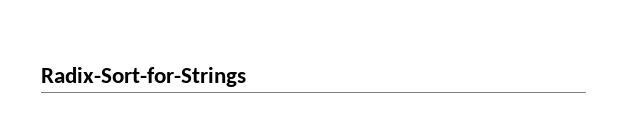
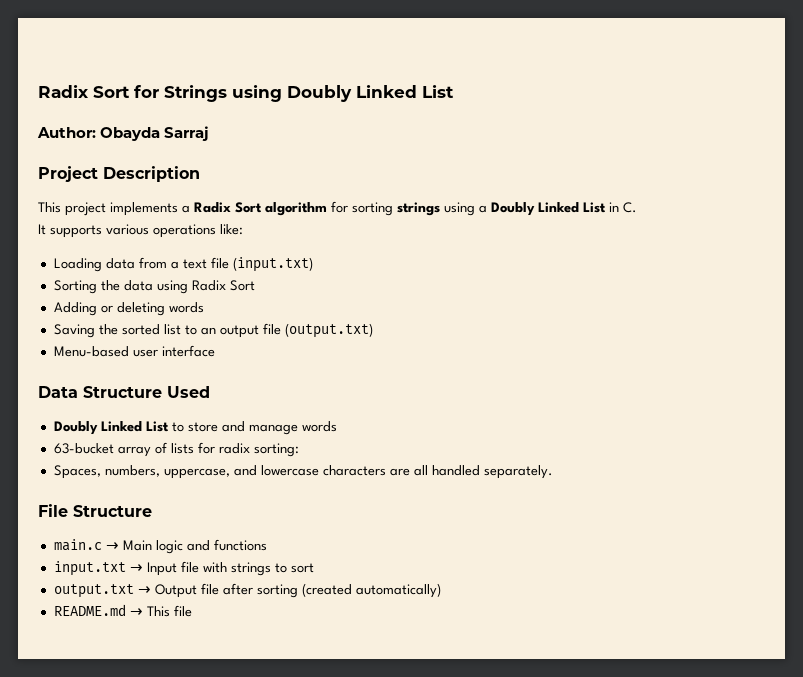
[41,67,246,87] Radix-Sort-for-Strings -> [38,85,454,102] [37,126,210,141] [38,166,200,182] [38,201,637,216] [38,224,243,238] [53,257,313,272] [53,280,255,294] [53,302,204,316] [53,323,373,338] [53,345,215,357] [38,386,210,398] [53,421,337,435] [53,442,299,457] [53,465,553,479] [38,504,152,517] [53,539,267,554] [53,561,314,576] [53,583,441,598] [53,604,192,617] Radix Sort for Strings using Doubly Linked List // Author: Obayda Sarraj // Project Description // This project implements a Radix Sort algorithm for sorting strings using a Doubly Linked List in C. // It supports various operations like: // Loading data from a text file (input.txt) // Sorting the data using Radix Sort // Adding or deleting words // Saving the sorted list to an output file (output.txt) // Menu-based user interface // Data Structure Used // Doubly Linked List to store and manage words // 63-bucket array of lists for radix sorting: // Spaces, numbers, uppercase, and lowercase characters are all handled separately. // File Structure // main.c → Main logic and functions // input.txt → Input file with strings to sort // output.txt → Output file after sorting (created automatically) // README.md → This file

